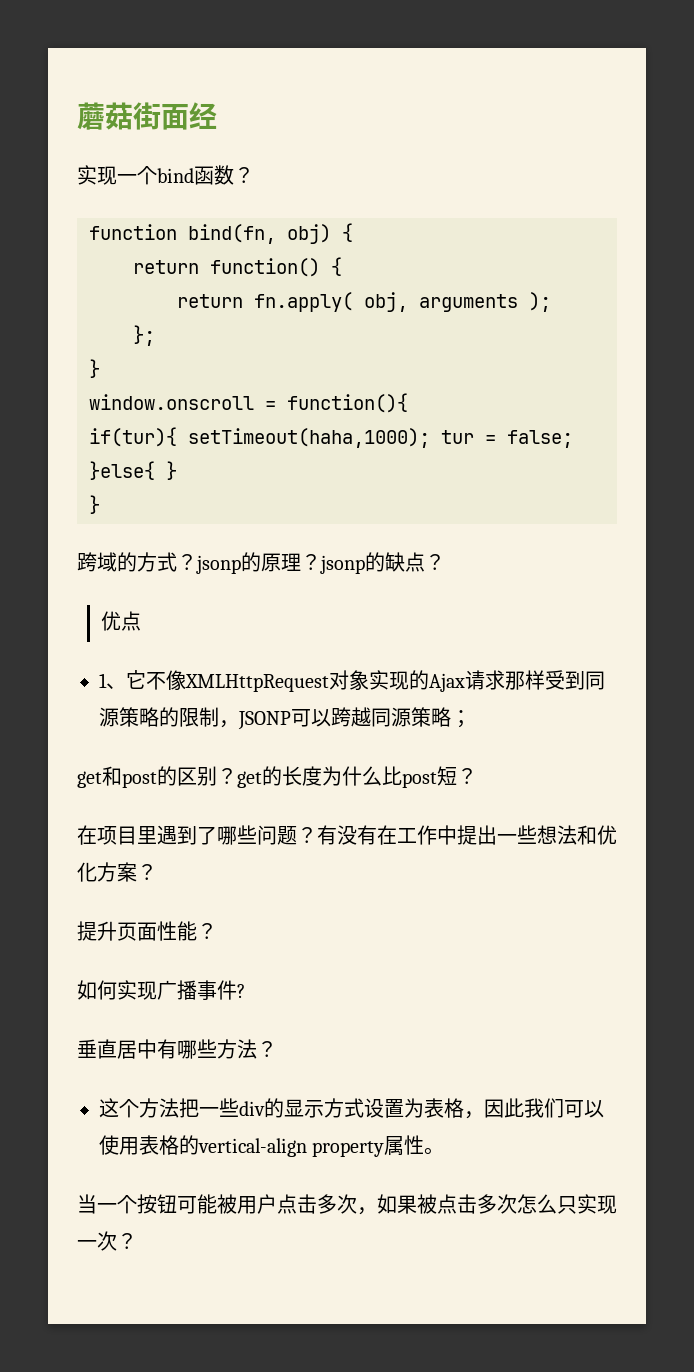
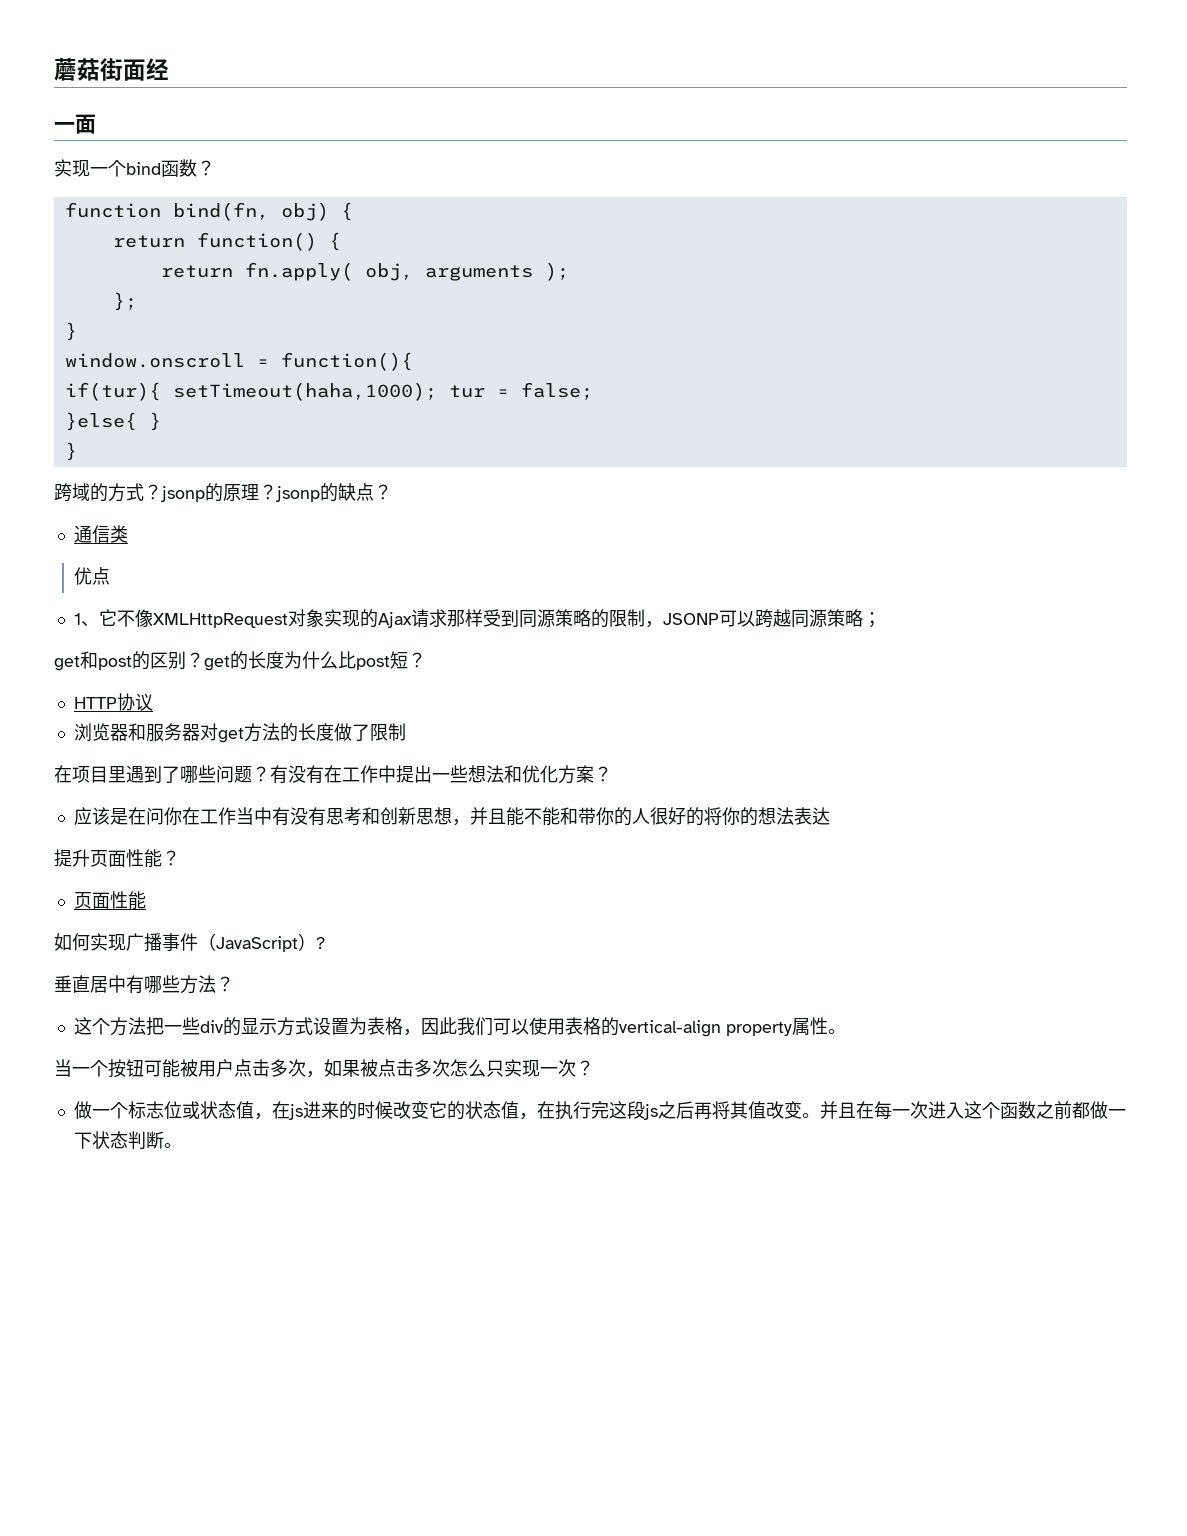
(217, 115) none -> [54,114,96,134] // 一面
(445, 562) none -> [73,525,128,543] // 通信类
(477, 776) none -> [73,693,153,711] [73,723,406,743] // HTTP协议 // 浏览器和服务器对get方法的长度做了限制
(157, 872) none -> [73,807,830,826] // 应该是在问你在工作当中有没有思考和创新思想，并且能不能和带你的人很好的将你的想法表达
(217, 931) none -> [73,891,146,910] // 页面性能
(237, 990) none -> [198,933,316,952] （JavaScript）
(137, 1241) none -> [73,1101,1126,1120] [73,1131,182,1149] // 做一个标志位或状态值，在js进来的时候改变它的状态值，在执行完这段js之后再将其值改变。并且在每一次进入这个函数之前都做一下状态判断。

